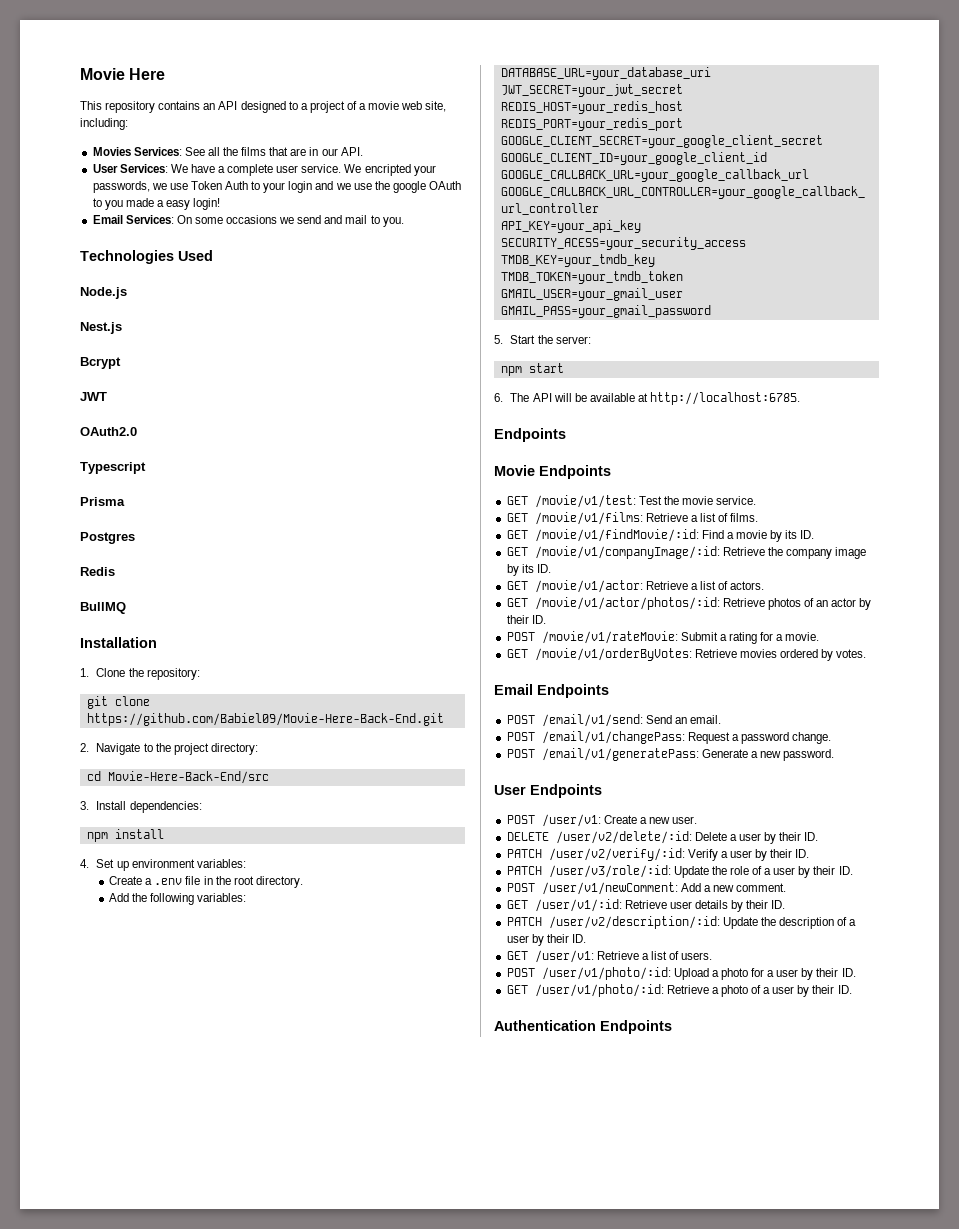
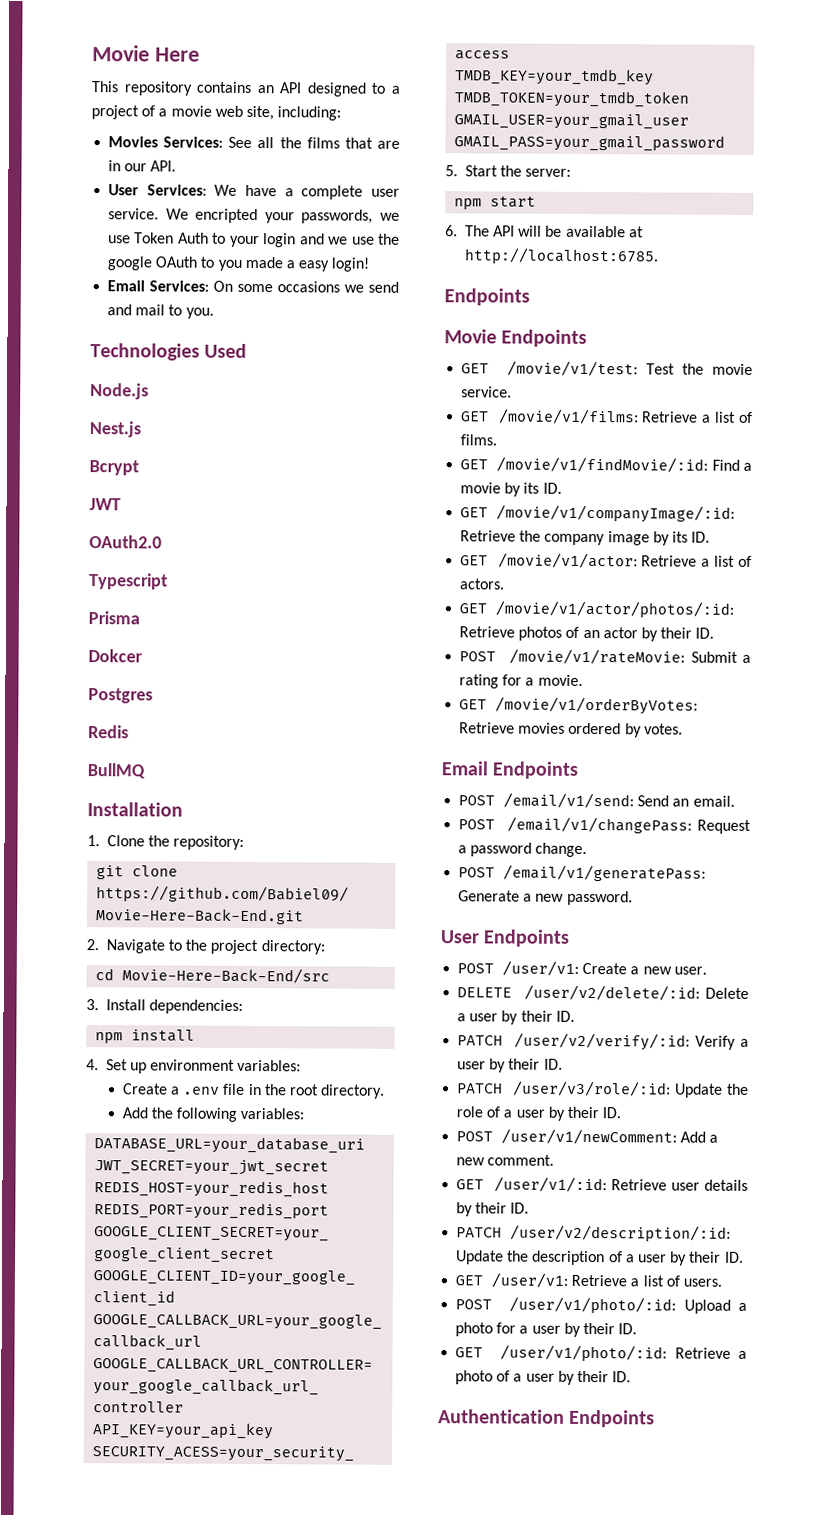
(125, 501) none -> [88,649,143,663] // Dokcer

